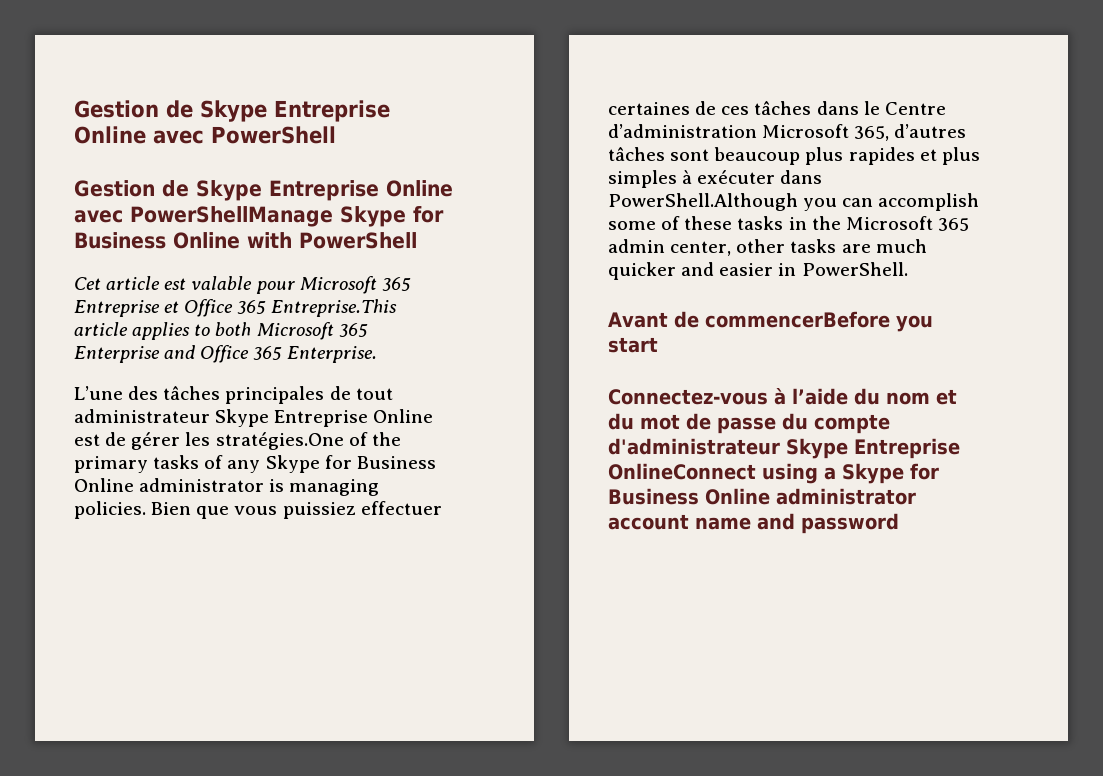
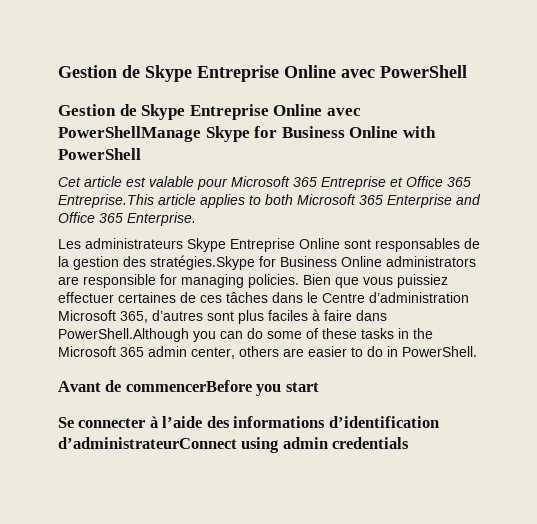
[74,386,393,404] [74,409,434,427] [74,432,401,450] [74,455,436,473] [74,478,285,492] L’une des tâches principales de tout administrateur Skype Entreprise Online est de gérer les stratégies.One of the primary tasks of any Skype for Business Online administrator is -> [58,238,480,252] [58,255,476,270] [58,274,177,288] Les administrateurs Skype Entreprise Online sont responsables de la gestion des stratégies.Skype for Business Online administrators are responsible for
[608,147,980,165] [608,170,776,188] tâches sont beaucoup plus rapides et plus simples à exécuter -> [207,309,352,324] sont plus faciles à faire
[878,193,980,211] accomplish -> [247,328,263,339] do
[736,239,927,253] [608,262,774,280] other tasks are much quicker and easier -> [239,346,383,357] others are easier to do
[608,388,957,405] [608,413,890,434] [608,438,960,459] [608,463,939,484] [608,488,916,505] [608,513,899,534] Connectez-vous à l’aide du nom et du mot de passe du compte d'administrateur Skype Entreprise OnlineConnect using a Skype for Business Online administrator account name and password -> [58,416,439,428] [58,437,410,453] Se connecter à l’aide des informations d’identification d’administrateurConnect using admin credentials

